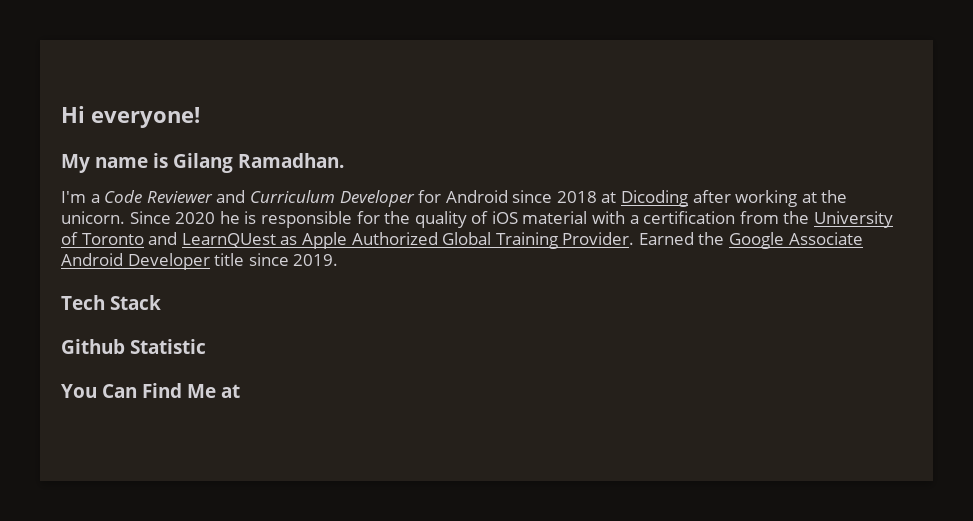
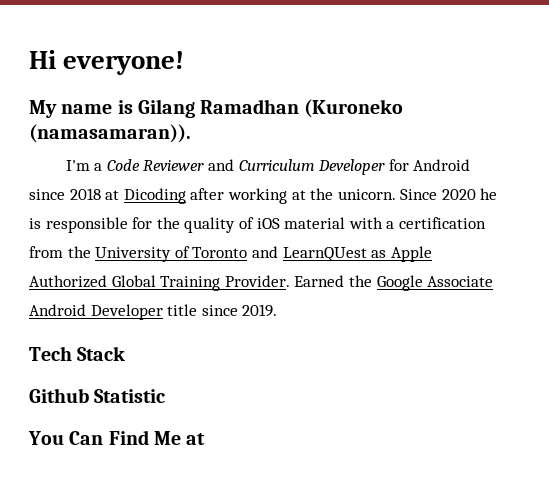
[238,153,344,168] Ramadhan. -> [200,99,404,118] [29,124,191,143] Ramadhan (Kuroneko (namasamaran)).

